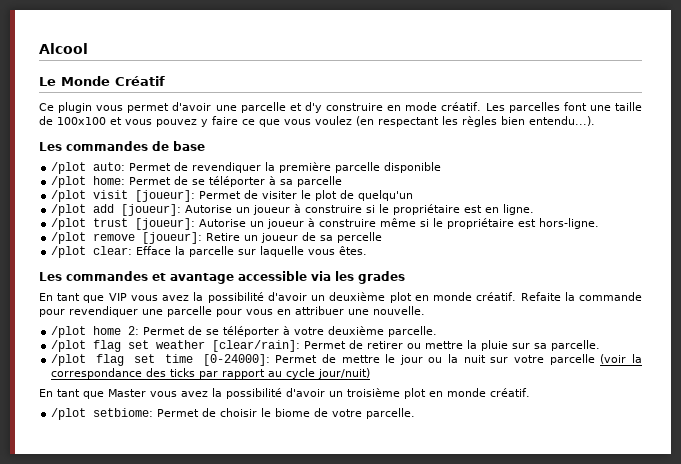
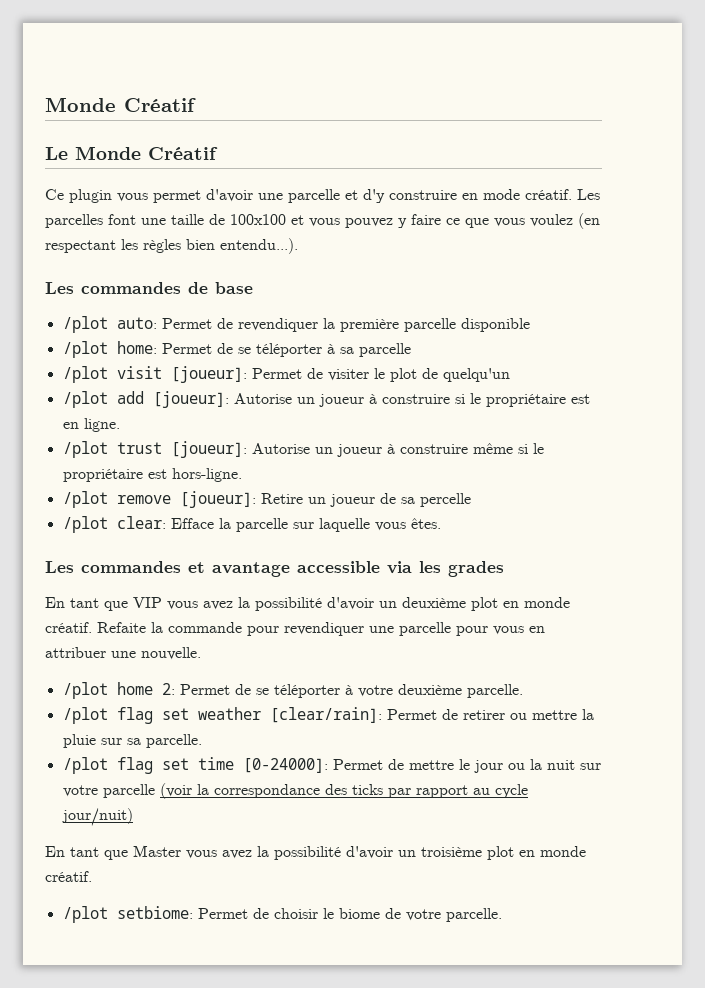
[39,43,88,54] Alcool -> [45,97,196,112] Monde Créatif

